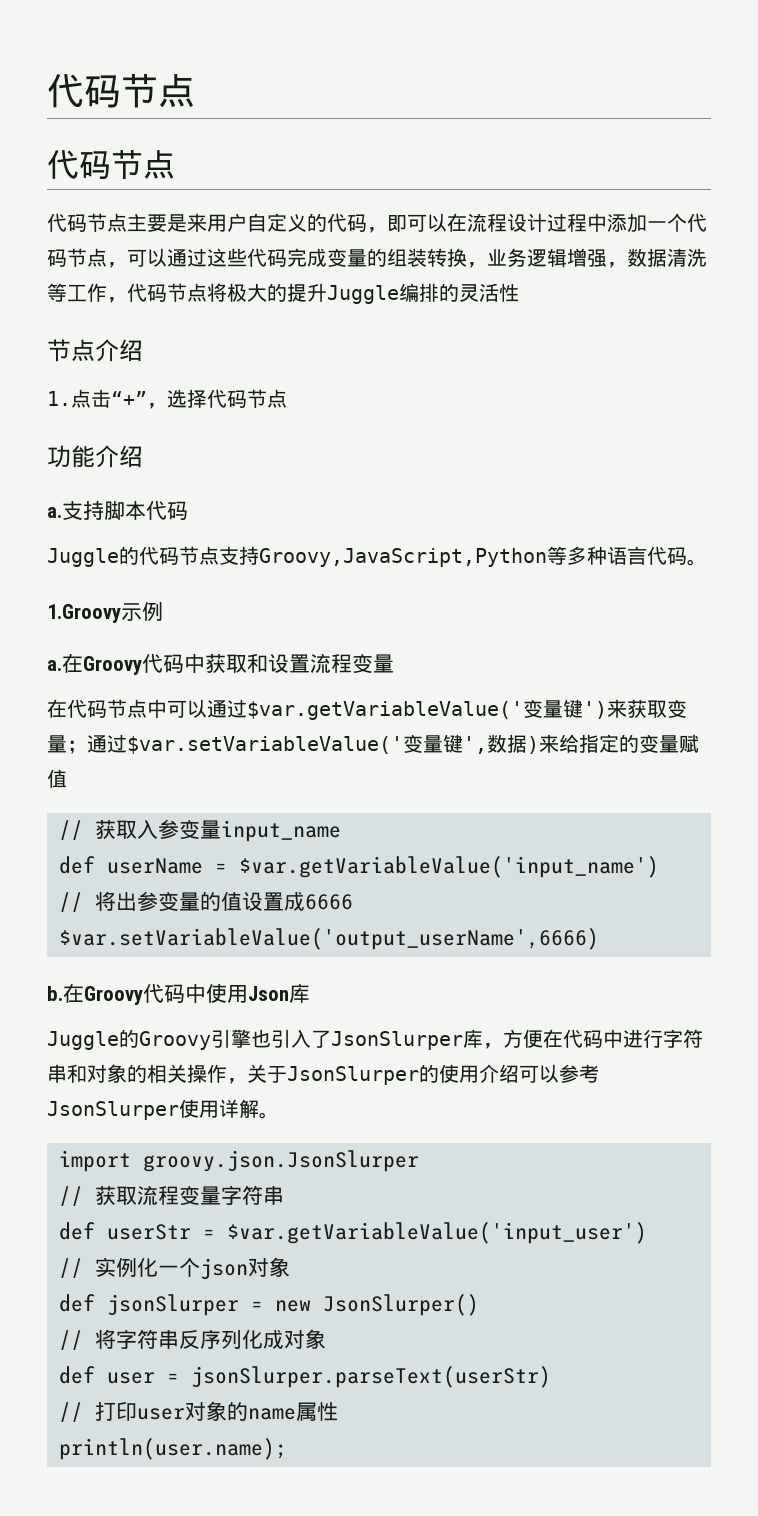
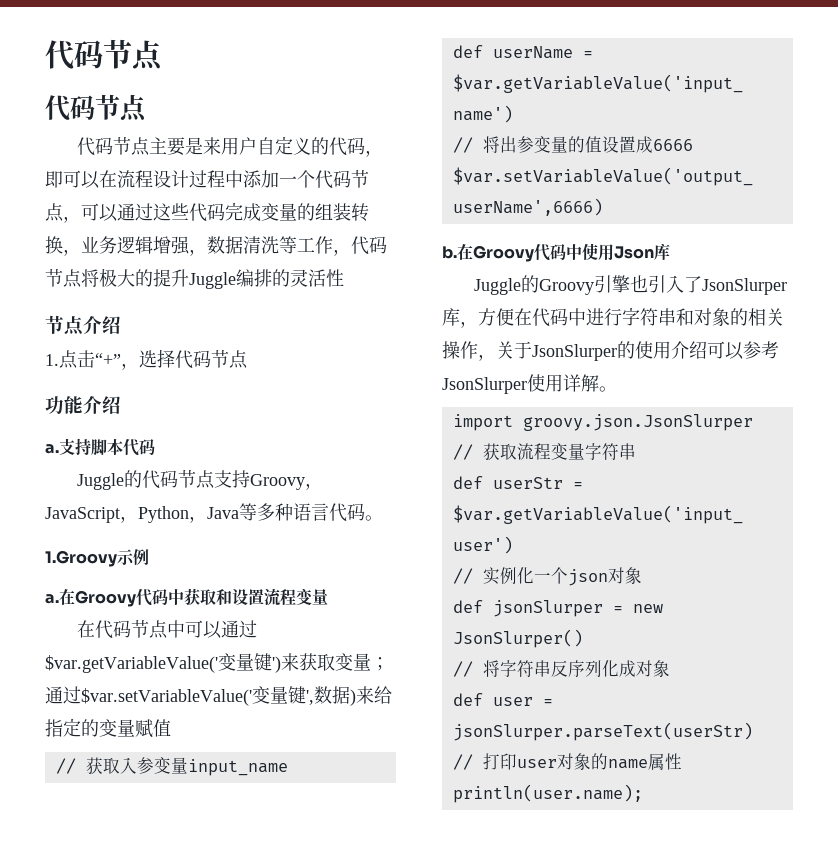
[259,548,547,567] Groovy,JavaScript,Python -> [250,474,324,490] [45,506,239,523] Groovy，JavaScript，Python，Java

